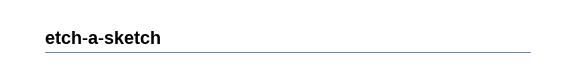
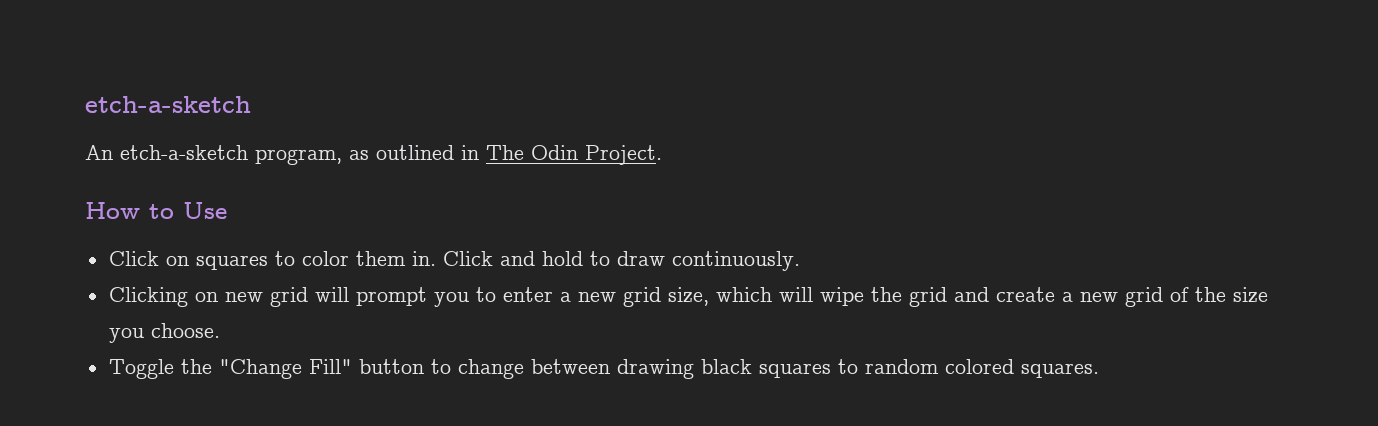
[45,31,161,44] etch-a-sketch -> [85,96,251,113] [85,145,662,165] [85,202,227,219] [108,251,800,271] [108,287,1268,307] [108,323,220,343] [108,359,1099,379] etch-a-sketch // An etch-a-sketch program, as outlined in The Odin Project. // How to Use // Click on squares to color them in. Click and hold to draw continuously. // Clicking on new grid will prompt you to enter a new grid size, which will wipe the grid and create a new grid of the size you choose. // Toggle the "Change Fill" button to change between drawing black squares to random colored squares.

